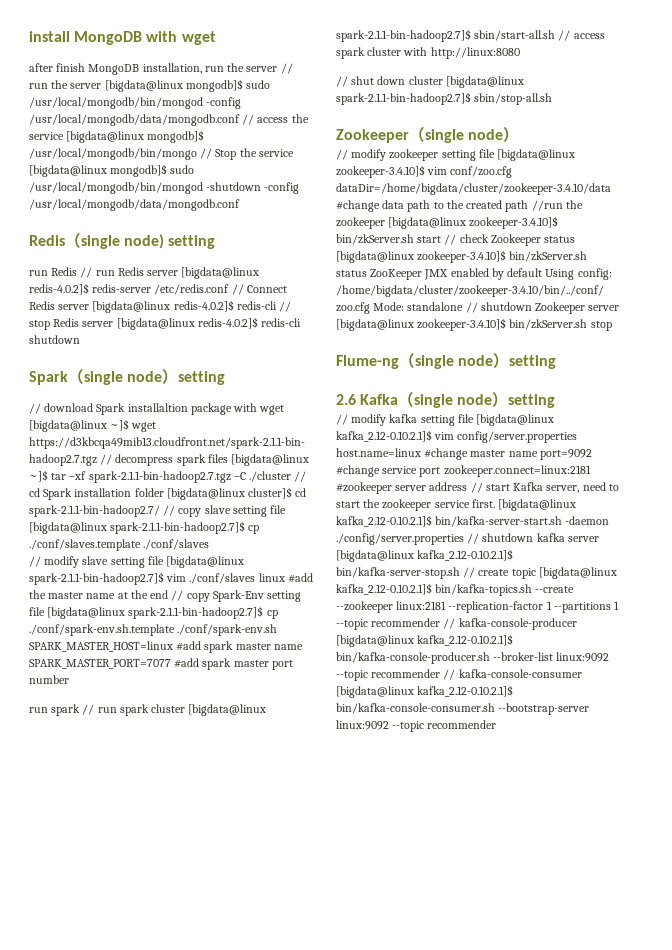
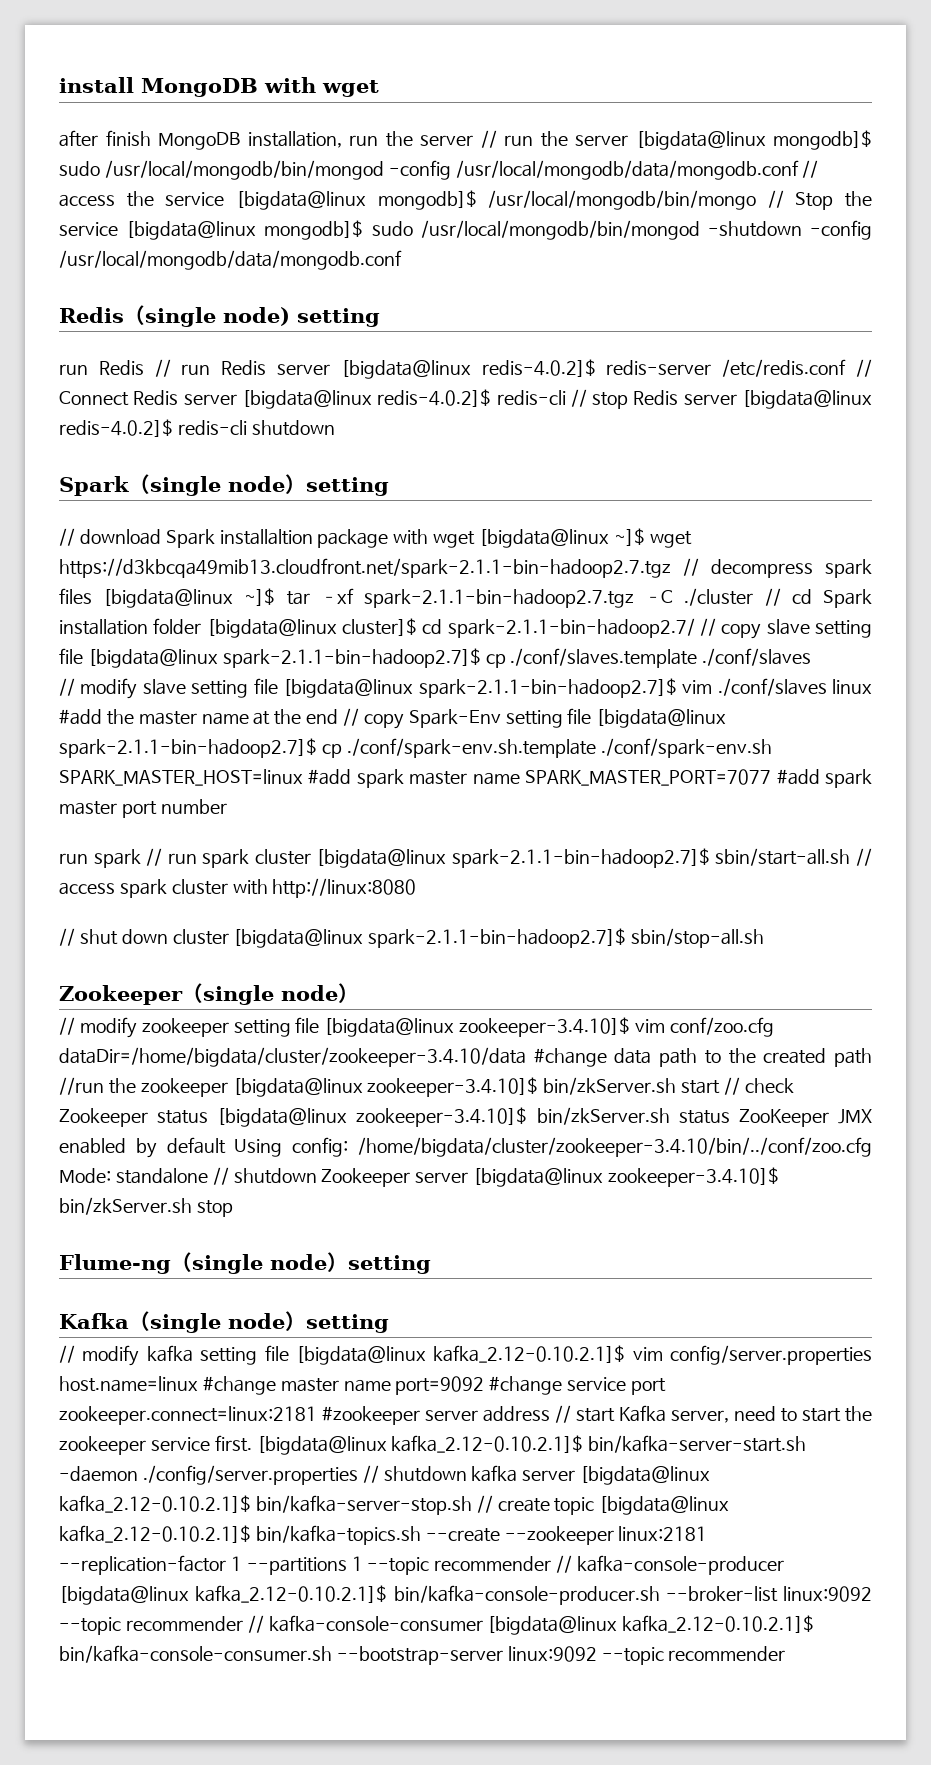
[336,394,356,405] 2.6 -> (431, 1264) none

